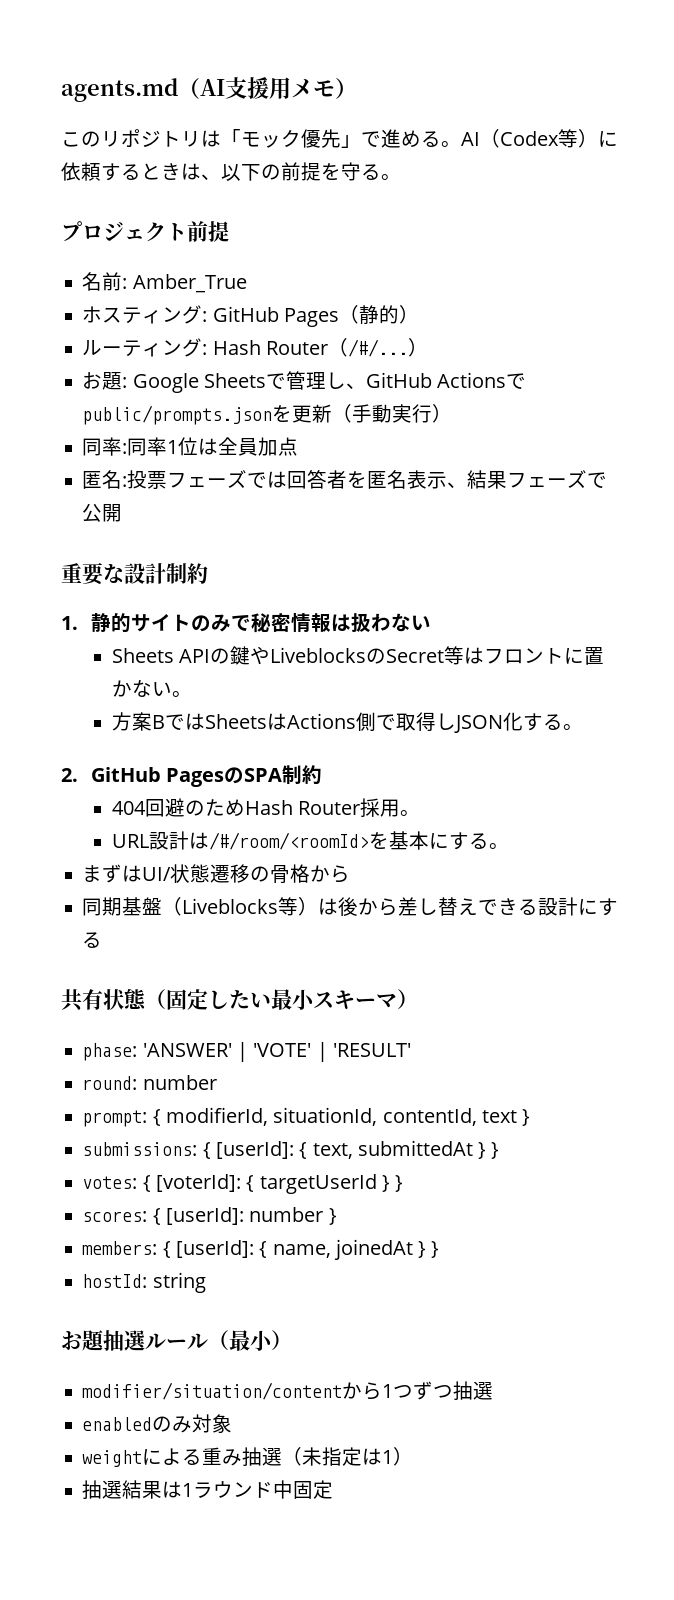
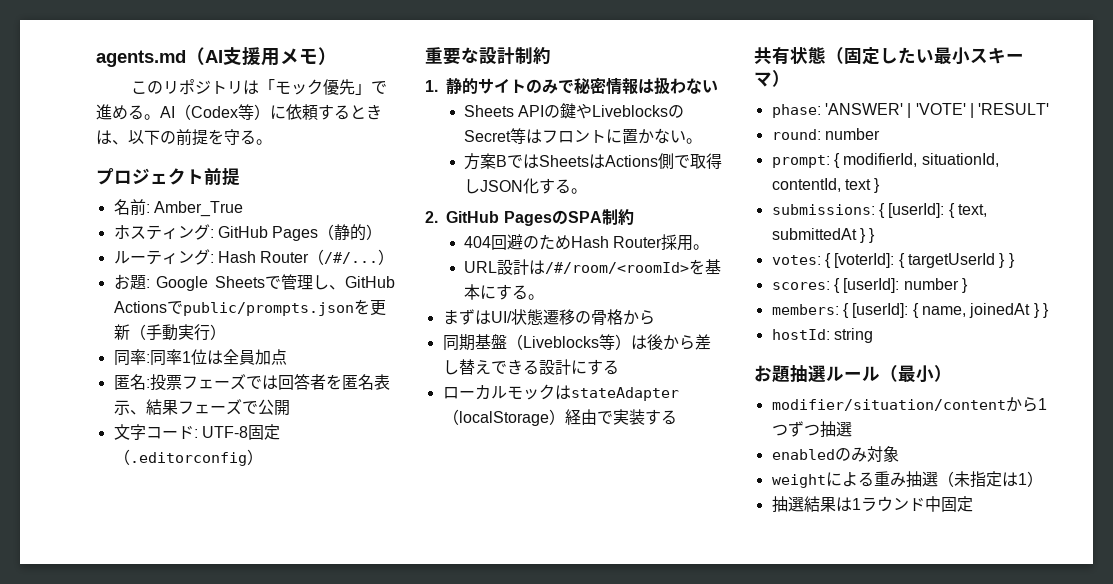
(123, 513) none -> [113,424,280,440] [113,449,263,466] // 文字コード: UTF-8固定（.editorconfig）
(103, 940) none -> [442,384,679,401] [442,409,677,426] // ローカルモックはstateAdapter（localStorage）経由で実装する

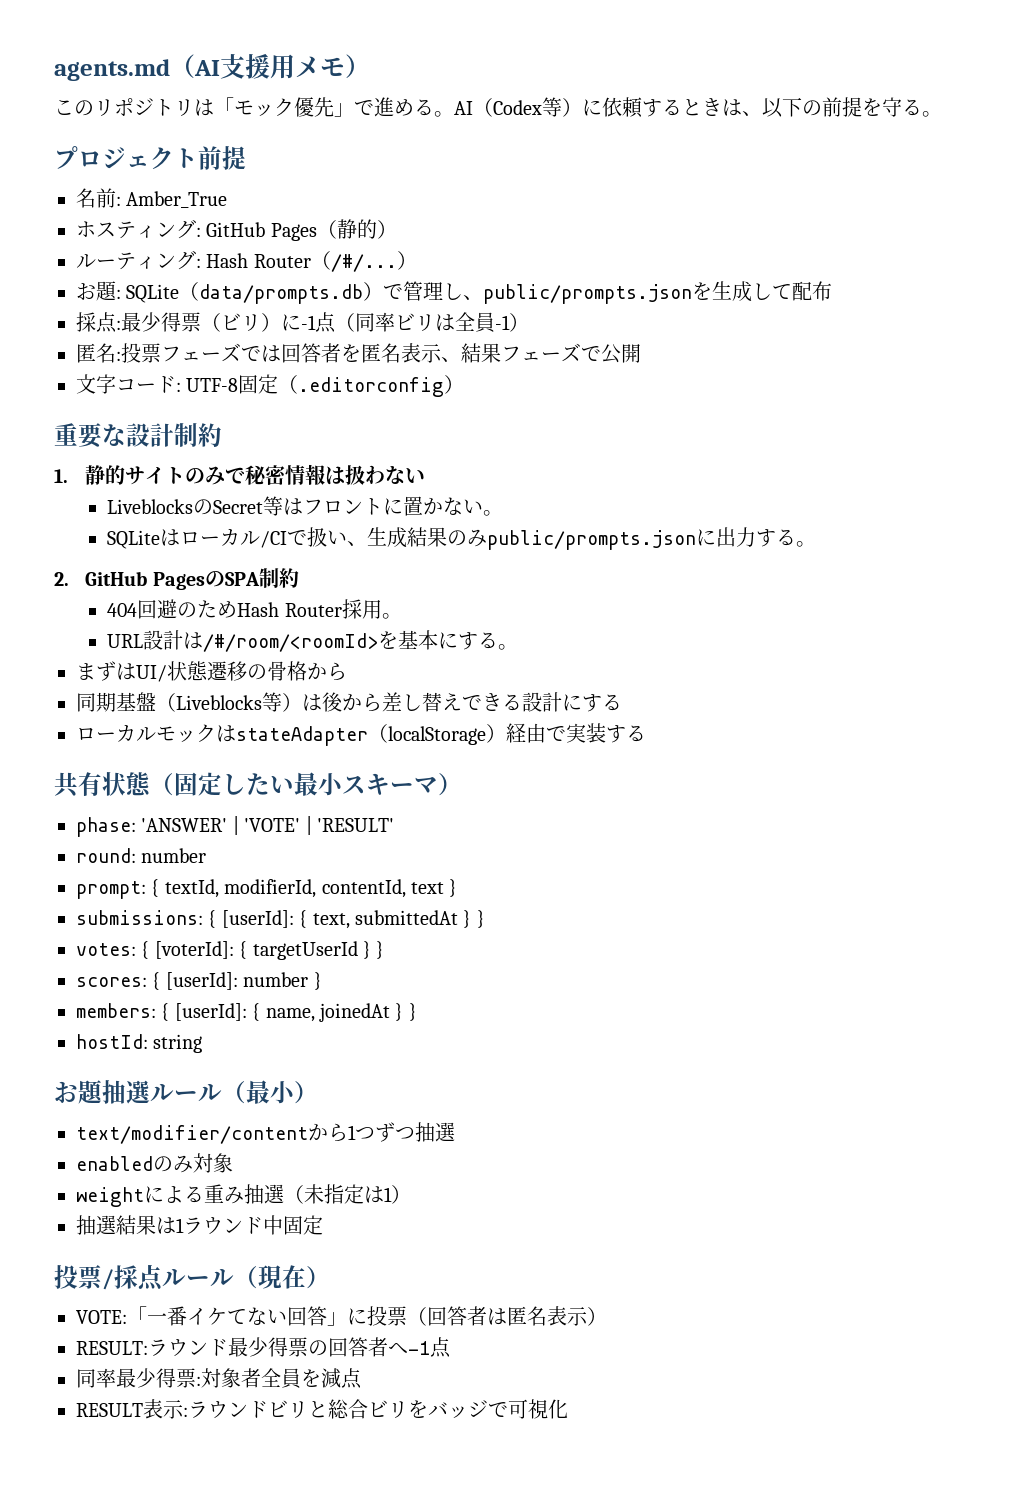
[156,274,395,291] [113,299,386,316] [113,324,226,341] [113,349,287,366] Google Sheetsで管理し、GitHub Actionsでpublic/prompts.jsonを更新（手動実行） // 同率:同率1位は全員加点 -> [126,281,833,304] [76,312,529,333] SQLite（data/prompts.db）で管理し、public/prompts.jsonを生成して配布 // 採点:最少得票（ビリ）に-1点（同率ビリは全員-1）
[464,103,593,119] Sheets APIの鍵や -> (426, 475) none
[464,153,723,170] [464,178,540,194] 方案BではSheetsはActions側で取得しJSON化 -> [107,527,757,550] SQLiteはローカル/CIで扱い、生成結果のみpublic/prompts.jsonに出力
[843,153,999,167] modifierId, situationId, -> [164,879,317,898] textId, modifierId,
[771,399,1006,411] modifier/situation/content -> [76,1125,308,1144] text/modifier/content
(973, 504) none -> [54,1264,330,1291] [76,1306,607,1326] [76,1337,451,1358] [76,1368,362,1389] [76,1399,568,1419] // 投票/採点ルール（現在） // VOTE:「一番イケてない回答」に投票（回答者は匿名表示） // RESULT:ラウンド最少得票の回答者へ-1点 // 同率最少得票:対象者全員を減点 // RESULT表示:ラウンドビリと総合ビリをバッジで可視化

